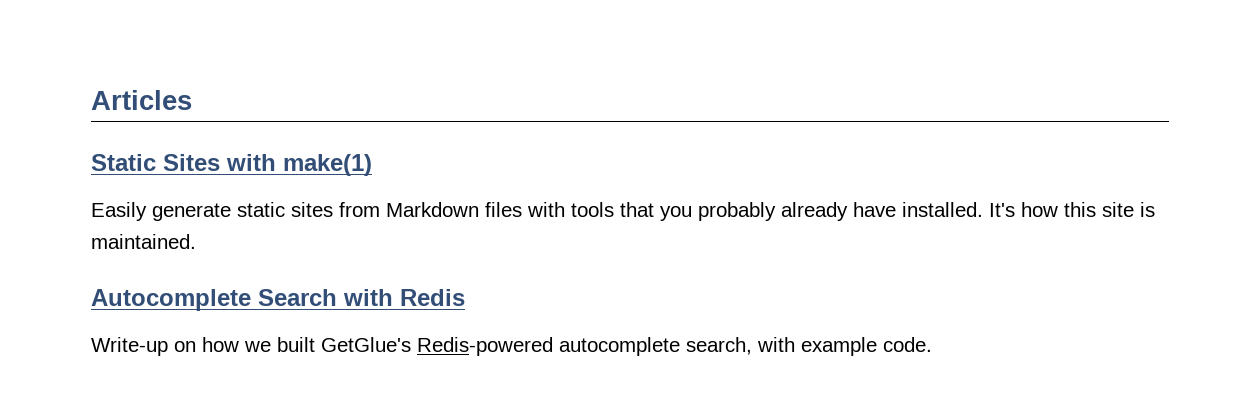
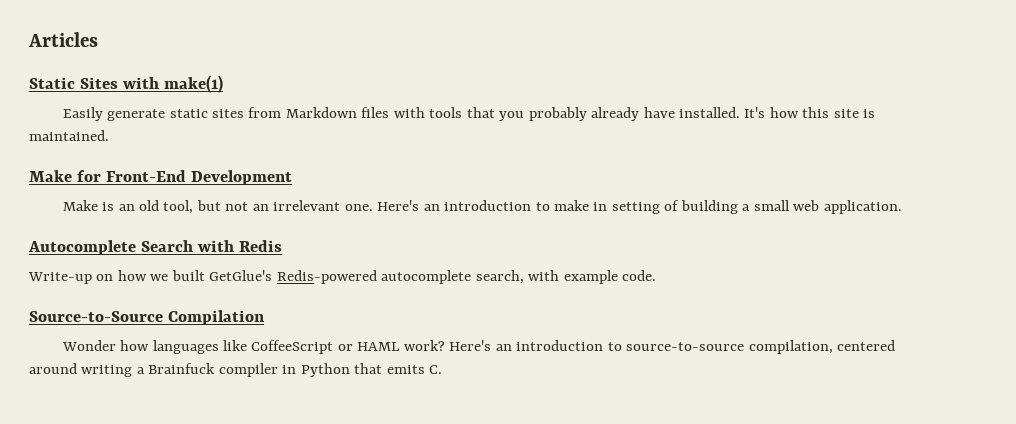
(196, 241) none -> [29,170,293,185] [62,200,902,214] // Make for Front-End Development // Make is an old tool, but not an irrelevant one. Here's an introduction to make in setting of building a small web application.
(932, 344) none -> [29,310,266,325] [61,340,895,354] [29,363,443,377] // Source-to-Source Compilation // Wonder how languages like CoffeeScript or HAML work? Here's an introduction to source-to-source compilation, centered around writing a Brainfuck compiler in Python that emits C.

